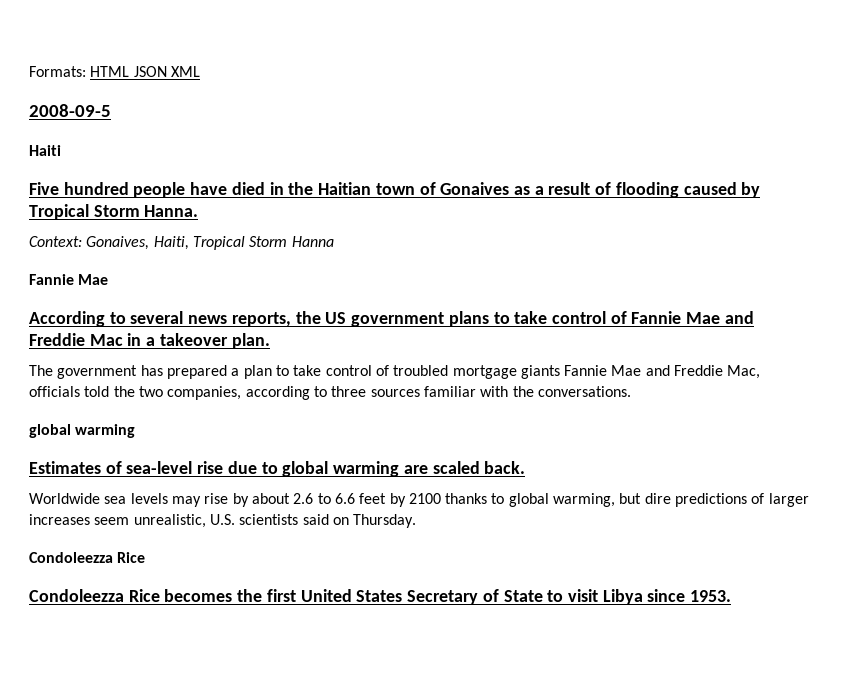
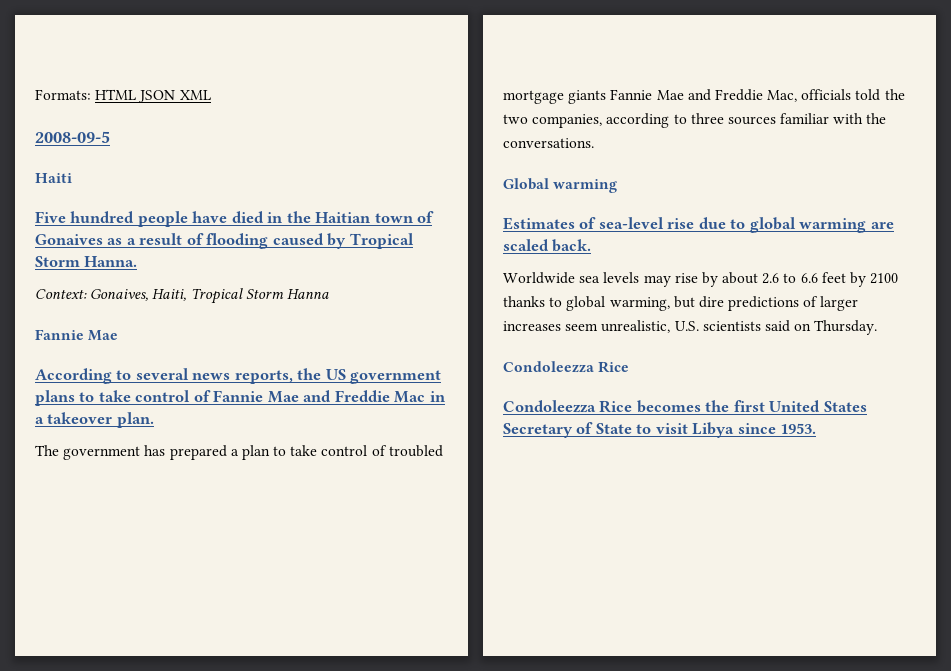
[29,424,71,438] global -> [503,178,549,190] Global

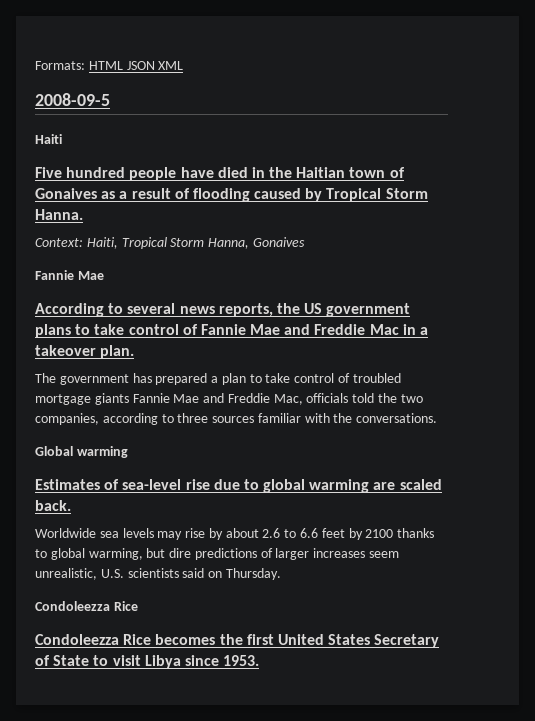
[90,289,149,301] Gonaives, -> (83, 242) none
[286,289,329,299] Hanna -> [208,237,305,249] Hanna, Gonaives

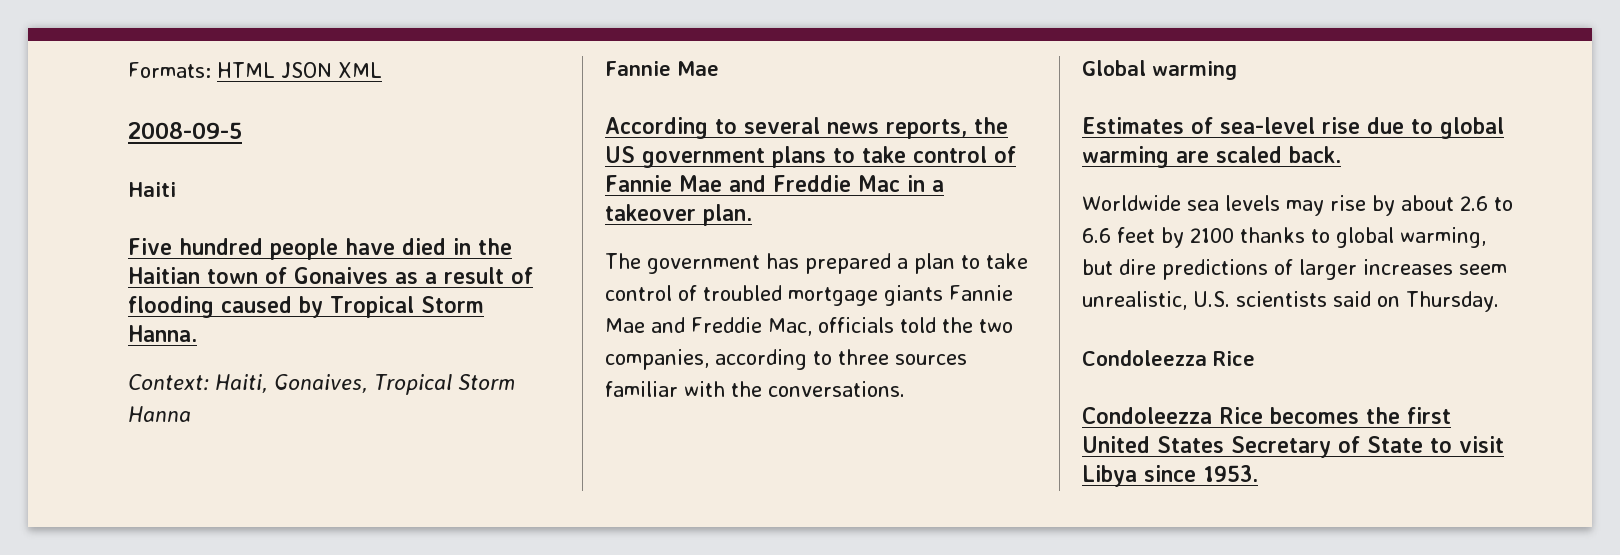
[121,237,305,249] Tropical Storm Hanna, Gonaives -> [274,374,515,395] [128,406,191,422] Gonaives, Tropical Storm Hanna

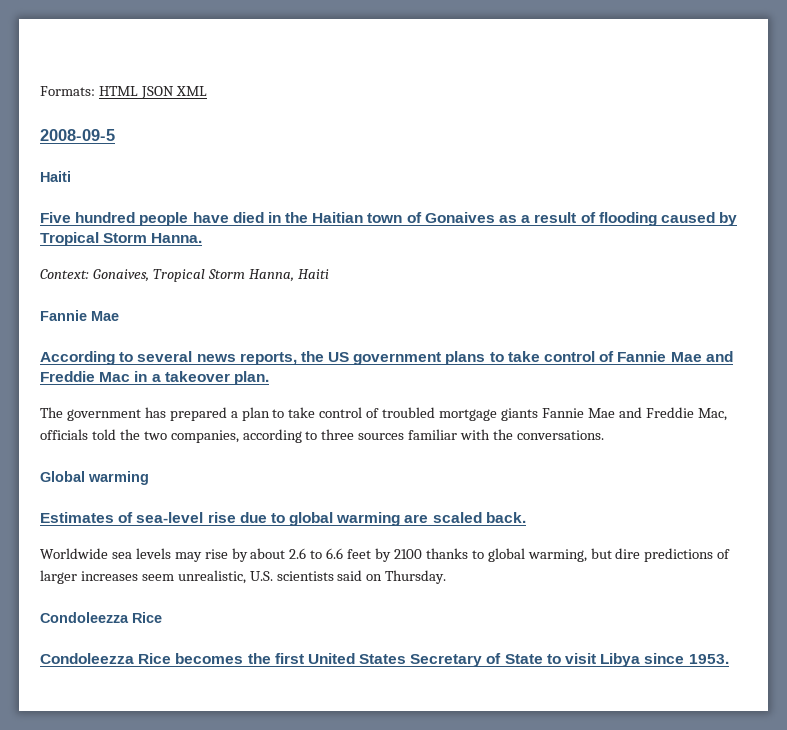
[215,374,268,393] Haiti, -> (89, 274) none
[128,406,191,422] Hanna -> [248,269,329,282] Hanna, Haiti

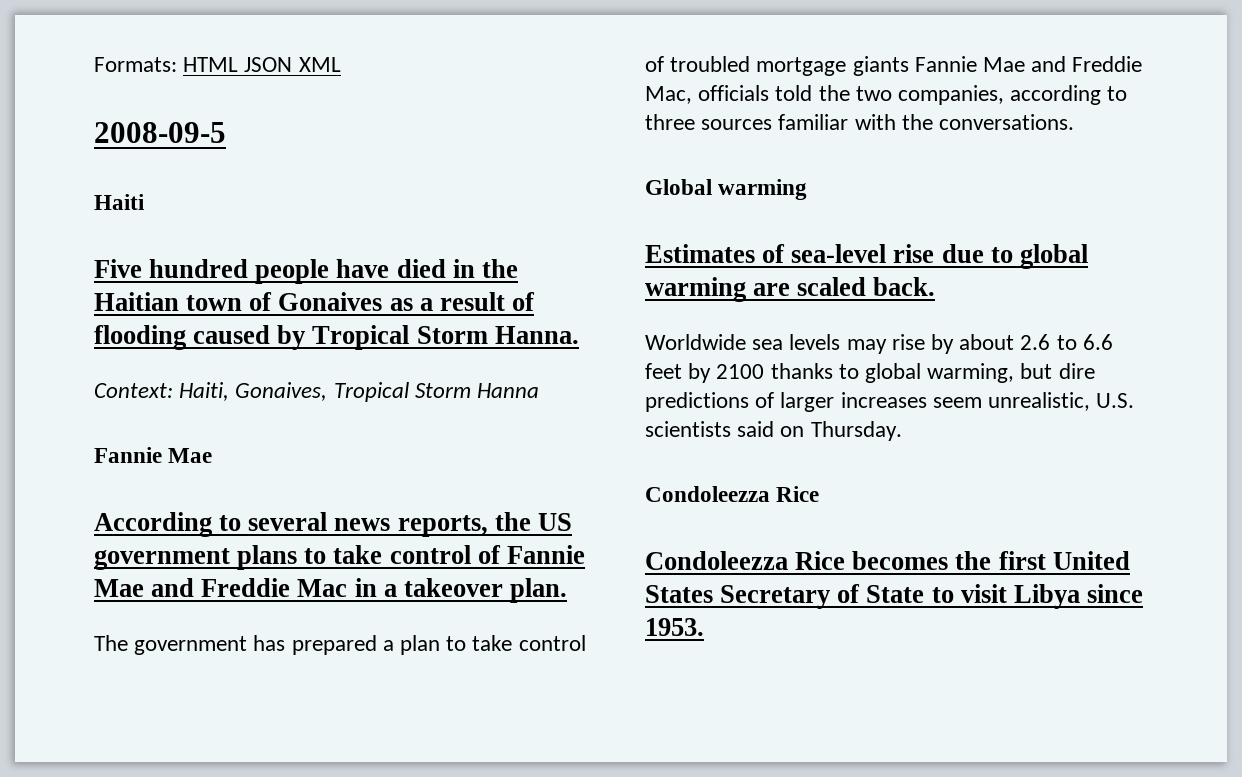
(89, 274) none -> [179,382,230,401] Haiti,
[248,269,329,282] Hanna, Haiti -> [477,383,540,398] Hanna

